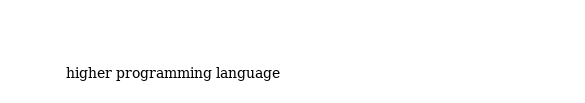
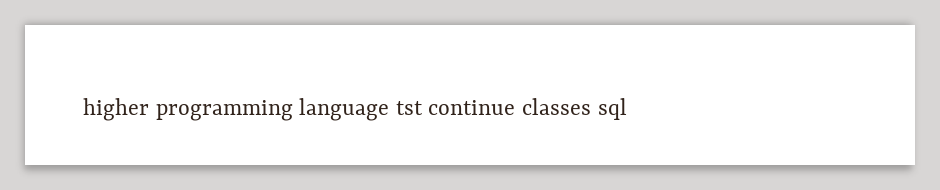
(280, 74) none -> [395,98,627,120] tst continue classes sql

